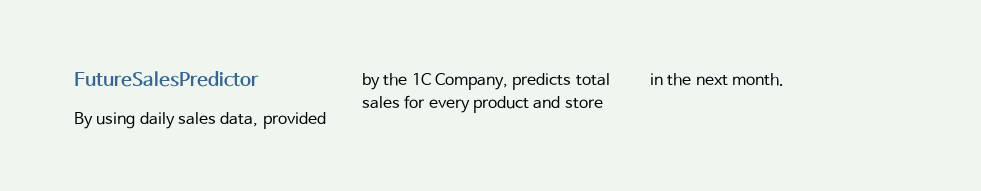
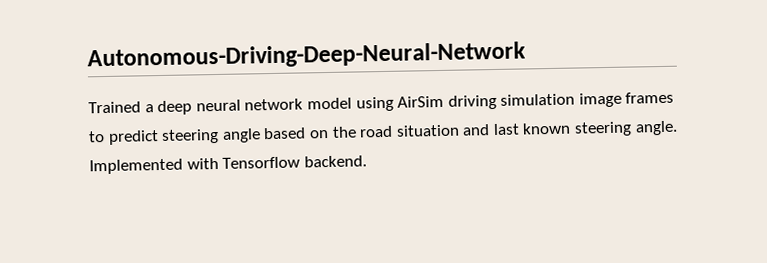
[74,71,259,87] [74,112,326,129] [362,73,610,90] [362,95,603,113] [650,73,784,86] FutureSalesPredictor // By using daily sales data, provided by the 1C Company, predicts total sales for every product and store in the next month. -> [87,41,526,71] [88,91,675,116] [88,120,678,145] [89,155,367,175] Autonomous-Driving-Deep-Neural-Network // Trained a deep neural network model using AirSim driving simulation image frames to predict steering angle based on the road situation and last known steering angle. Implemented with Tensorflow backend.

